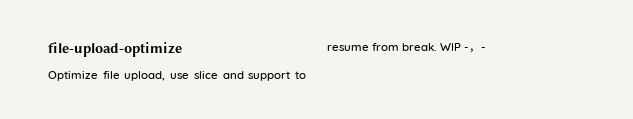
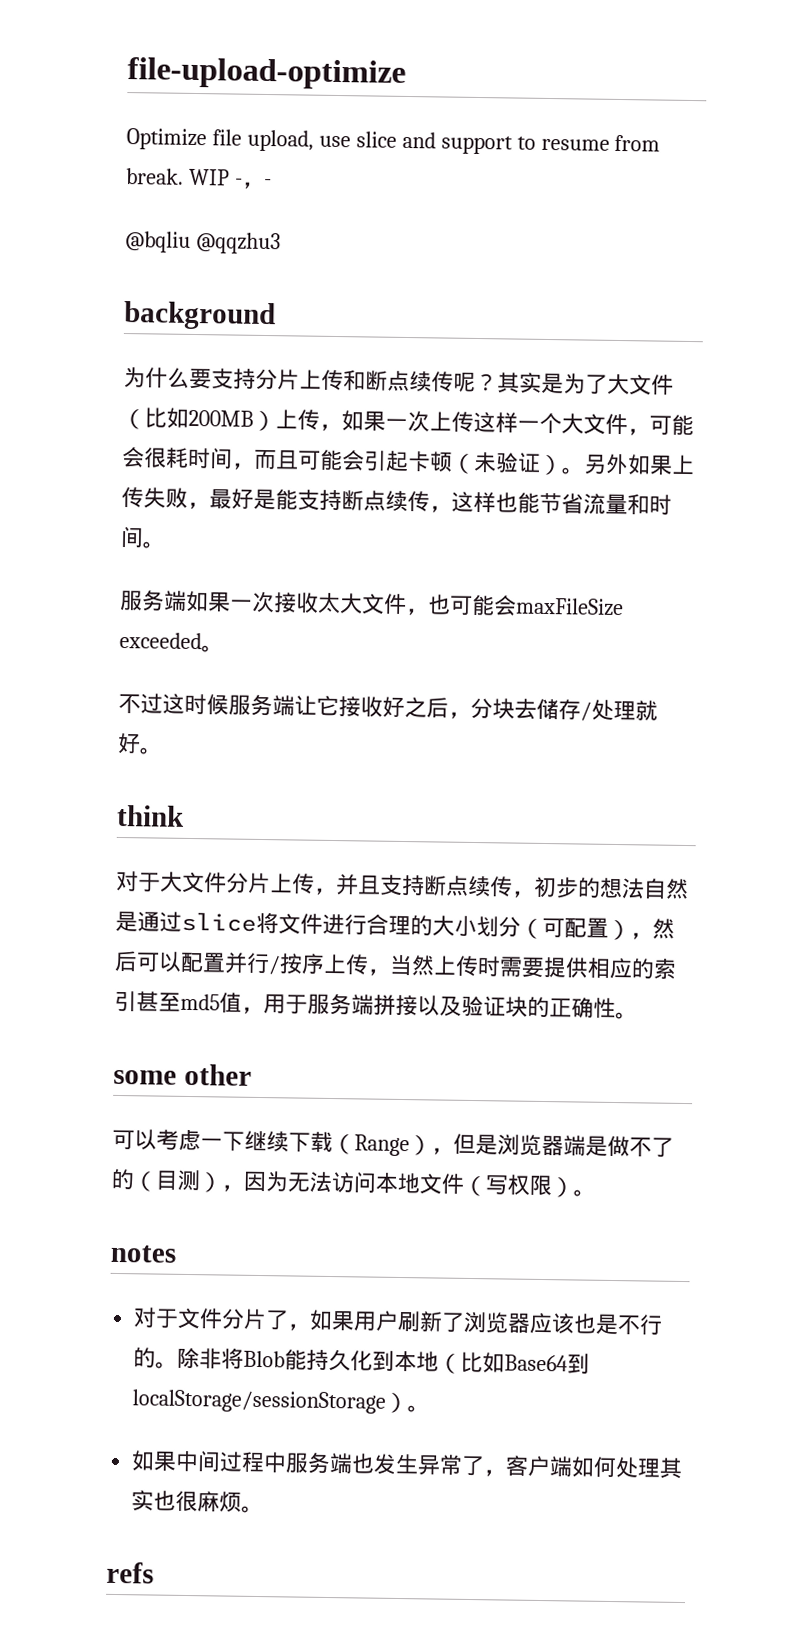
(487, 49) none -> [125,231,281,255] [123,301,276,331] [123,366,674,396] [122,407,694,436] [122,446,695,476] [121,486,672,515] [120,525,165,549] [119,589,624,617] [119,631,224,653] [118,693,658,721] [117,732,163,755] [116,804,185,827] [116,870,689,900] [115,910,675,941] [114,950,677,980] [114,990,638,1020] [113,1063,252,1086] [112,1129,674,1158] [111,1168,596,1198] [110,1244,176,1263] [133,1307,664,1336] [133,1347,591,1374] [132,1389,431,1414] [131,1450,684,1480] [131,1490,265,1514] [106,1561,154,1584] // @bqliu @qqzhu3 // background // 为什么要支持分片上传和断点续传呢？其实是为了大文件（比如200MB）上传，如果一次上传这样一个大文件，可能会很耗时间，而且可能会引起卡顿（未验证）。另外如果上传失败，最好是能支持断点续传，这样也能节省流量和时间。 // 服务端如果一次接收太大文件，也可能会maxFileSize exceeded。 // 不过这时候服务端让它接收好之后，分块去储存/处理就好。 // think // 对于大文件分片上传，并且支持断点续传，初步的想法自然是通过slice将文件进行合理的大小划分（可配置），然后可以配置并行/按序上传，当然上传时需要提供相应的索引甚至md5值，用于服务端拼接以及验证块的正确性。 // some other // 可以考虑一下继续下载（Range），但是浏览器端是做不了的（目测），因为无法访问本地文件（写权限）。 // notes // 对于文件分片了，如果用户刷新了浏览器应该也是不行的。除非将Blob能持久化到本地（比如Base64到localStorage/sessionStorage）。 // 如果中间过程中服务端也发生异常了，客户端如何处理其实也很麻烦。 // refs

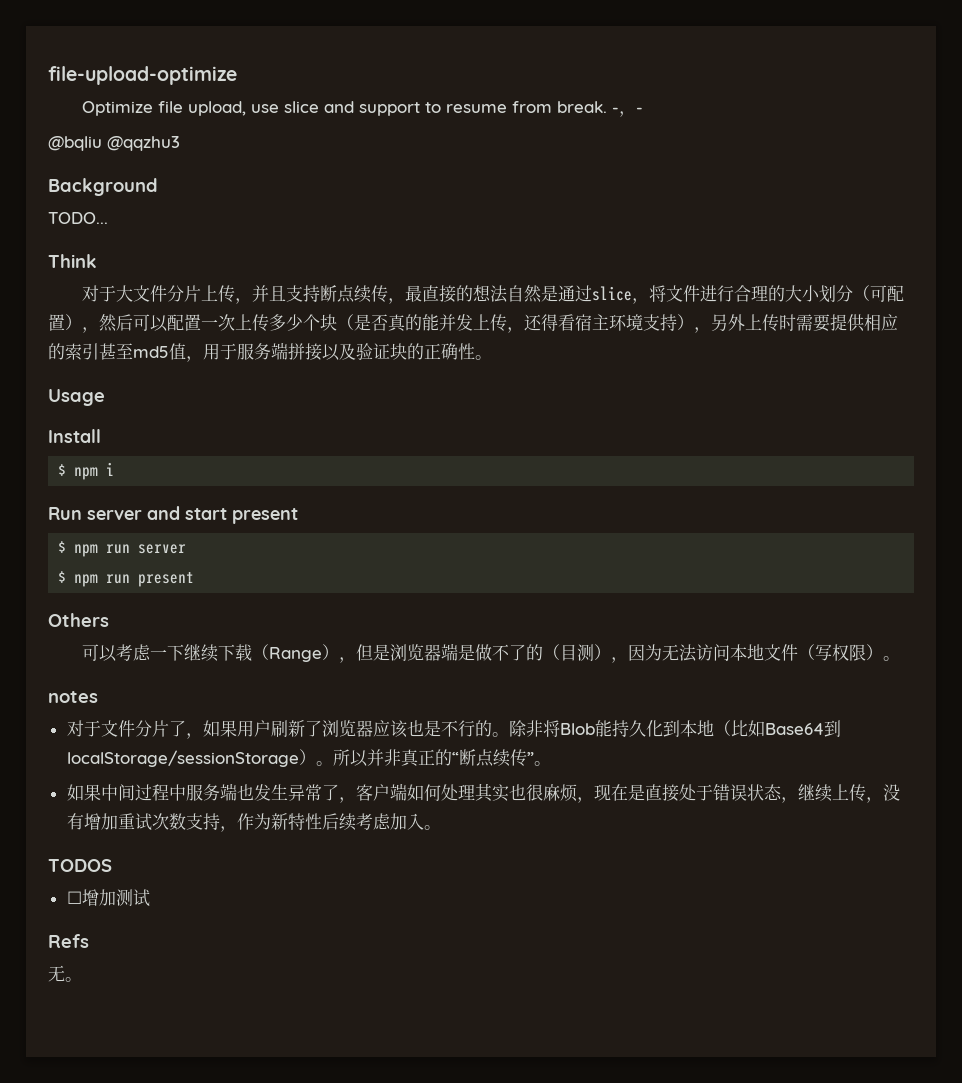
[187,168,230,186] WIP -> (608, 107) none
[123,301,276,331] [123,366,674,396] [122,407,694,436] [122,446,695,476] [121,486,672,515] [120,525,165,549] [119,589,624,617] [119,631,224,653] [118,693,658,721] [117,732,163,755] [116,804,185,827] background // 为什么要支持分片上传和断点续传呢？其实是为了大文件（比如200MB）上传，如果一次上传这样一个大文件，可能会很耗时间，而且可能会引起卡顿（未验证）。另外如果上传失败，最好是能支持断点续传，这样也能节省流量和时间。 // 服务端如果一次接收太大文件，也可能会maxFileSize exceeded。 // 不过这时候服务端让它接收好之后，分块去储存/处理就好。 // think -> [48,178,158,196] [48,212,108,224] [48,254,97,268] Background // TODO... // Think
[533,876,579,899] 初步 -> [405,285,457,303] 最直接
(257, 921) none -> [632,298,650,304] ，
[224,952,435,976] 并行/按序上传，当然 -> [201,314,745,333] 一次上传多少个块（是否真的能并发上传，还得看宿主环境支持），另外
[113,1063,252,1086] some other -> [48,389,105,406] [48,429,101,443] [58,462,115,480] [48,506,298,524] [58,541,187,557] [58,571,195,587] [48,613,109,627] Usage // Install // $ npm i // Run server and start present // $ npm run server // $ npm run present // Others
(431, 1409) none -> [332,749,551,767] 所以并非真正的“断点续传”。
[241,1505,265,1514] [106,1561,154,1584] 。 // refs -> [576,784,900,803] [66,813,441,832] [48,859,112,872] [66,889,150,907] [48,934,89,948] [48,965,82,982] ，现在是直接处于错误状态，继续上传，没有增加重试次数支持，作为新特性后续考虑加入。 // TODOS // ☐增加测试 // Refs // 无。

